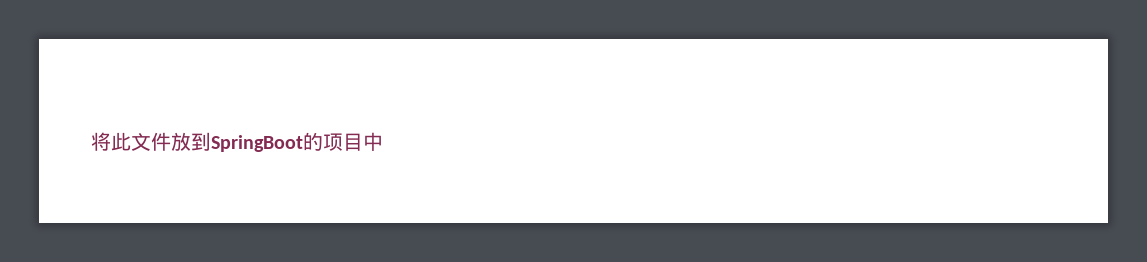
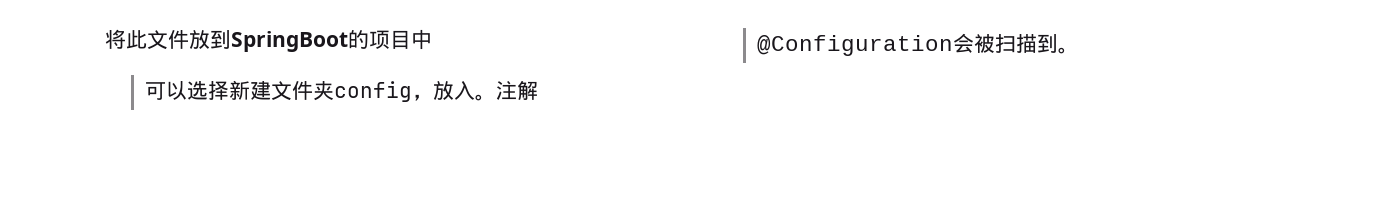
(383, 141) none -> [144,80,538,102] [756,33,1079,56] // 可以选择新建文件夹config，放入。注解@Configuration会被扫描到。

